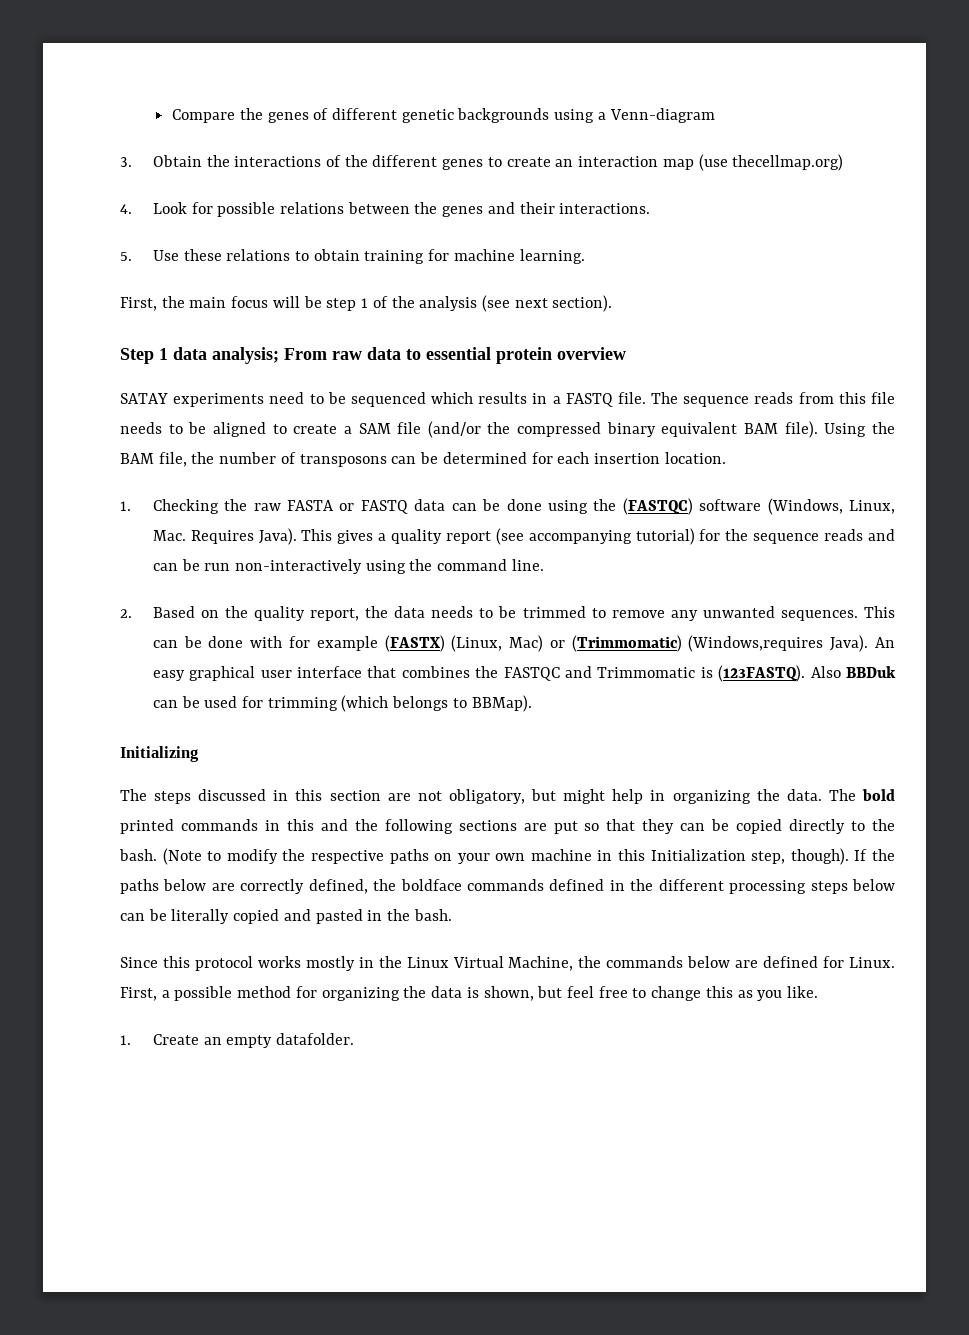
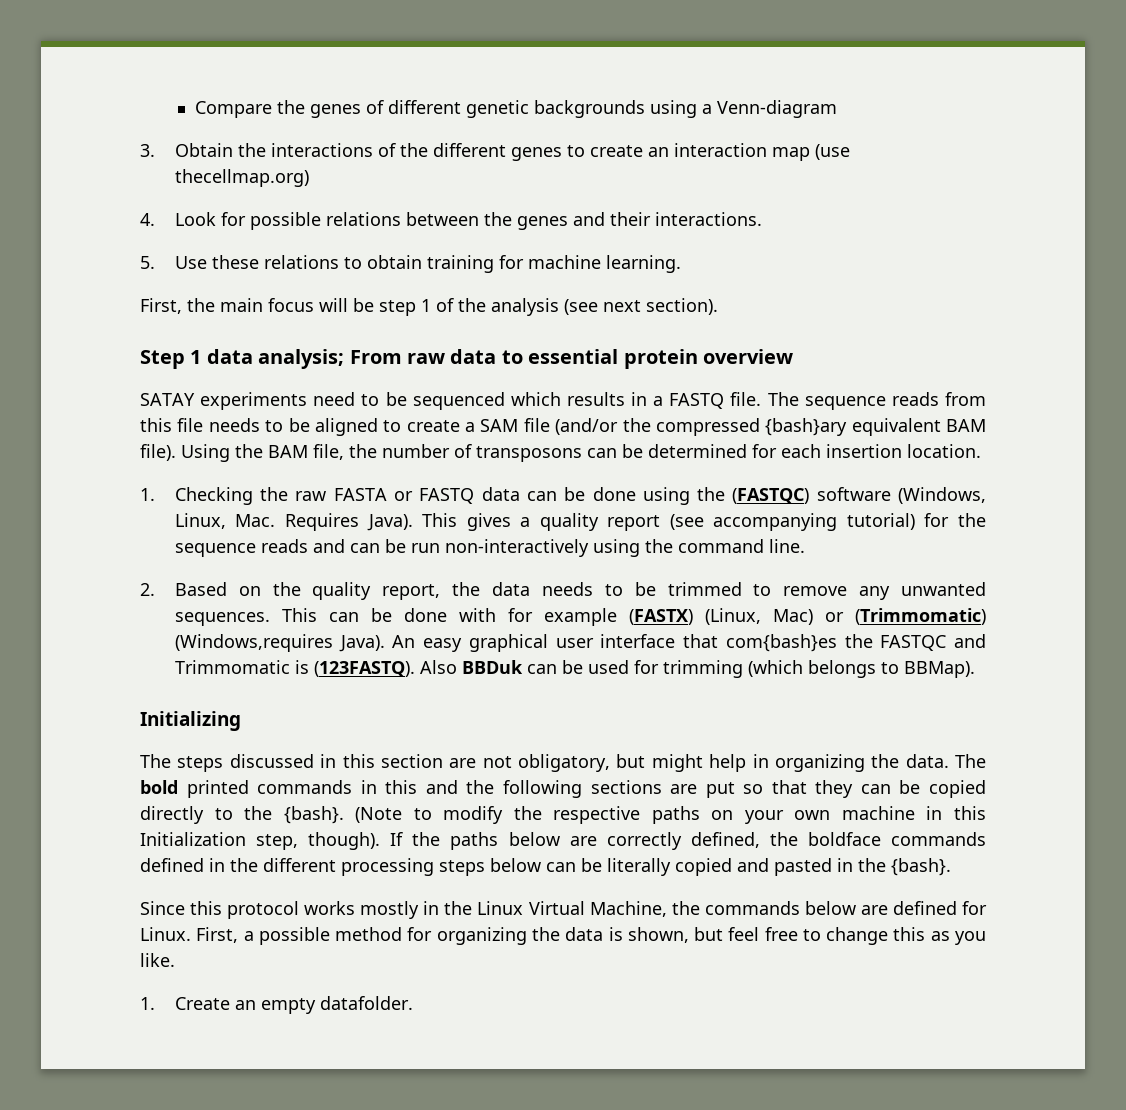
[606,422,656,437] binary -> [765,418,848,436] {bash}ary
[401,666,470,678] combines -> [725,634,837,652] com{bash}es
[119,849,157,861] bash. -> [283,806,344,824] {bash}.
[413,909,452,921] bash. -> [891,858,951,876] {bash}.

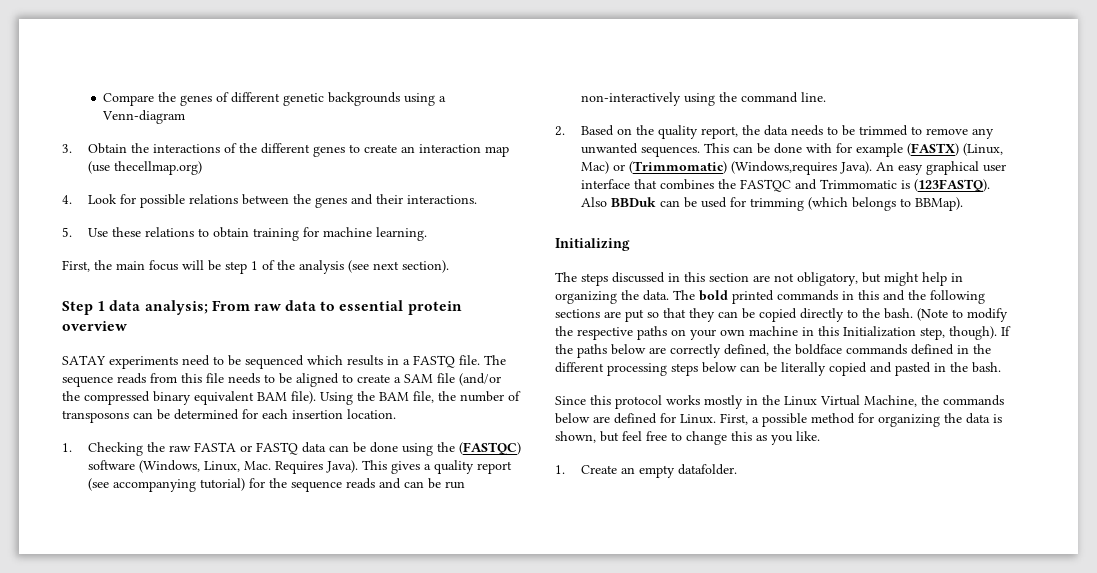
[765,418,848,436] {bash}ary -> [153,391,191,405] binary
[725,634,837,652] com{bash}es -> [660,179,715,190] combines
[283,806,344,824] {bash}. -> [884,308,913,319] bash.
[891,858,951,876] {bash}. -> [972,362,1001,373] bash.

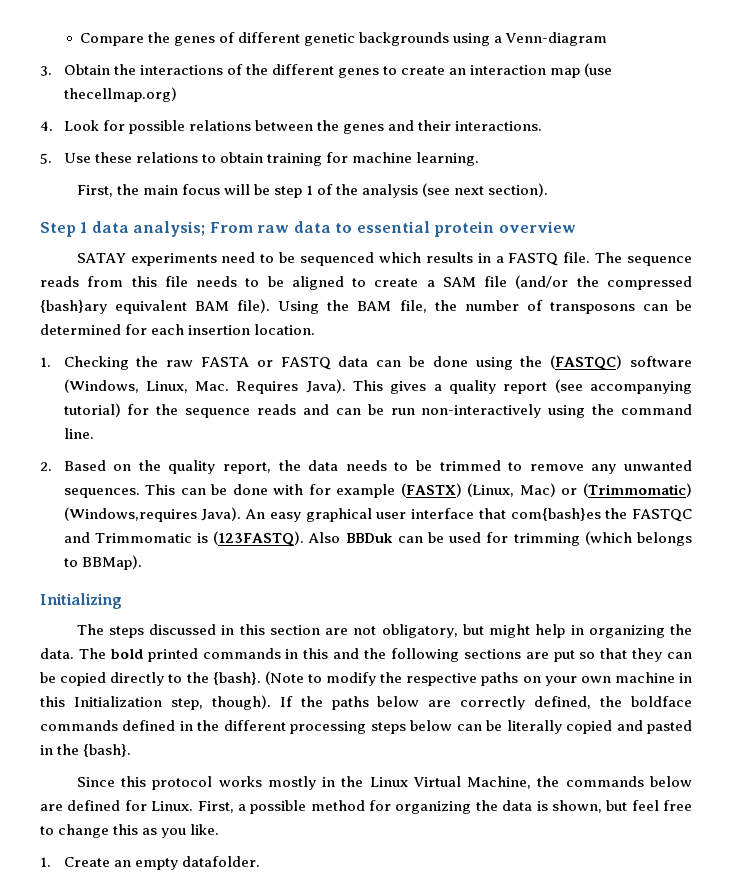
[153,391,191,405] binary -> [40,300,107,314] {bash}ary
[660,179,715,190] combines -> [510,508,601,521] com{bash}es
[884,308,913,319] bash. -> [212,672,261,685] {bash}.
[972,362,1001,373] bash. -> [83,744,132,757] {bash}.

